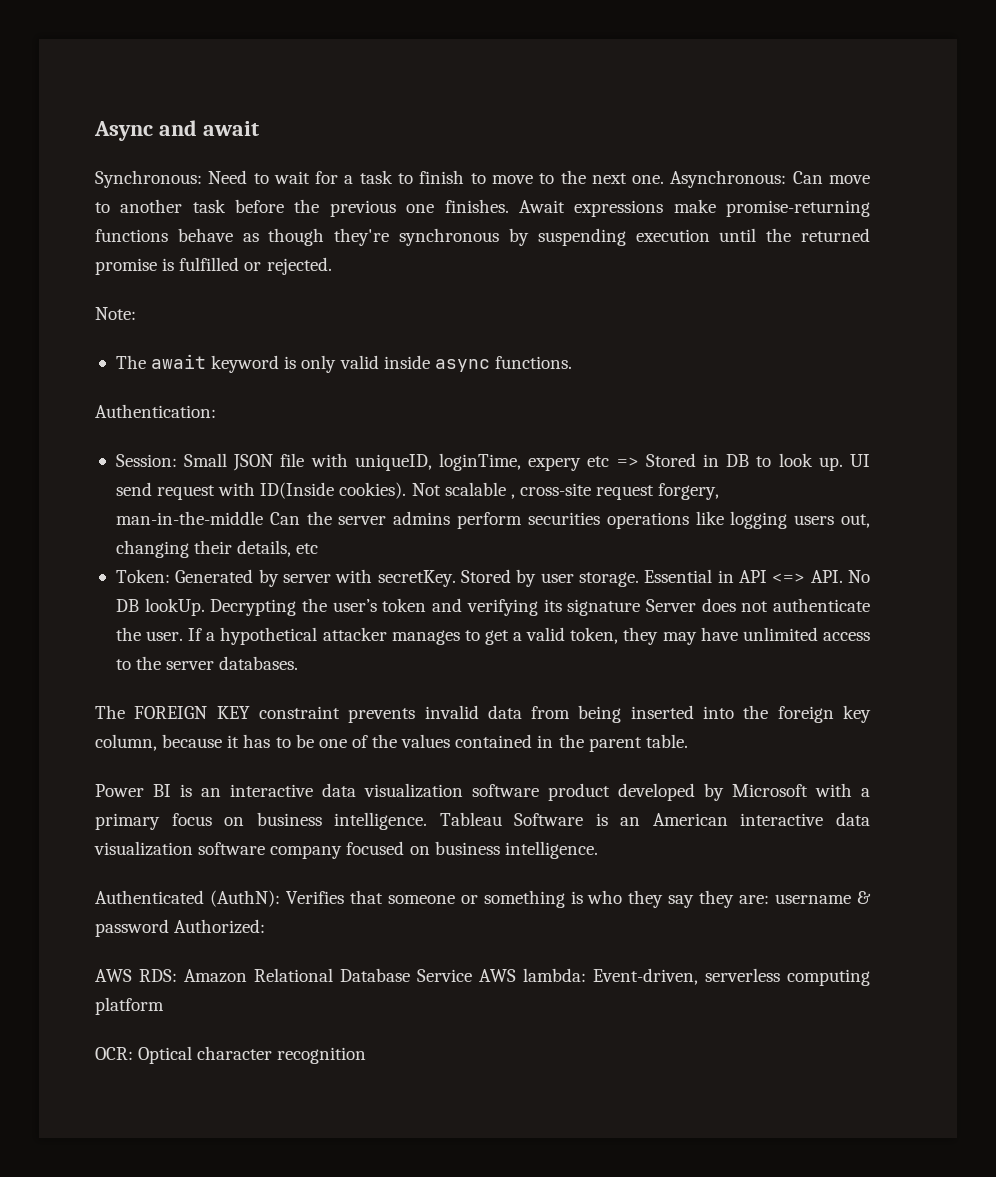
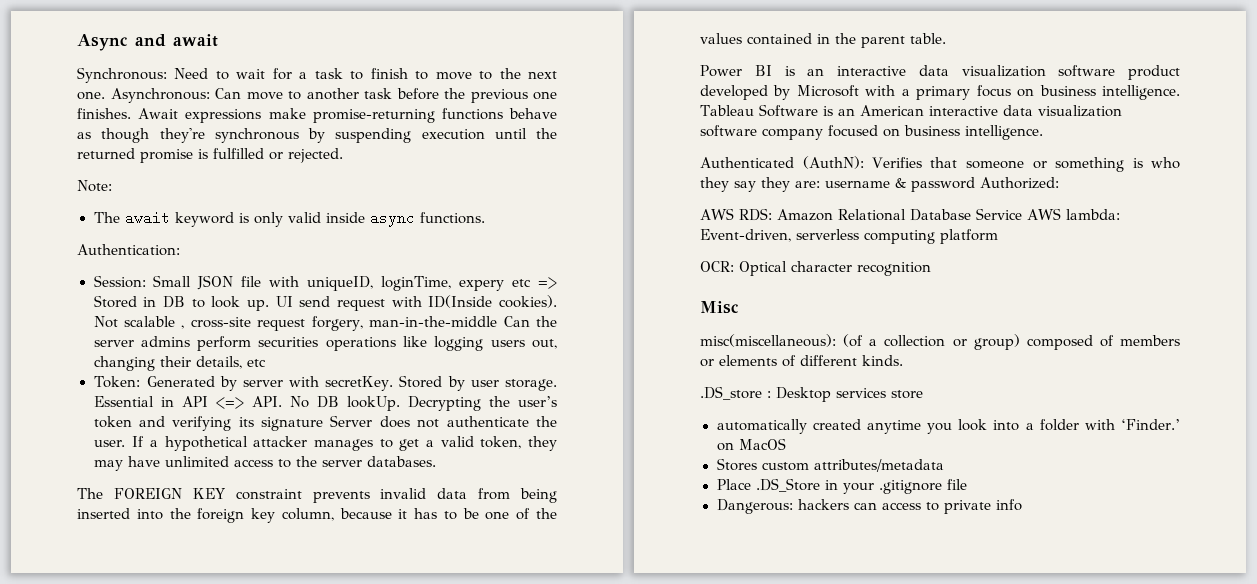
(367, 1055) none -> [700,301,739,314] [700,334,1180,350] [700,355,903,367] [700,386,923,402] [716,419,1181,434] [716,438,786,451] [716,458,944,472] [716,478,967,494] [716,499,1022,514] // Misc // misc(miscellaneous): (of a collection or group) composed of members or elements of different kinds. // .DS_store : Desktop services store // automatically created anytime you look into a folder with ‘Finder.’ on MacOS // Stores custom attributes/metadata // Place .DS_Store in your .gitignore file // Dangerous: hackers can access to private info

